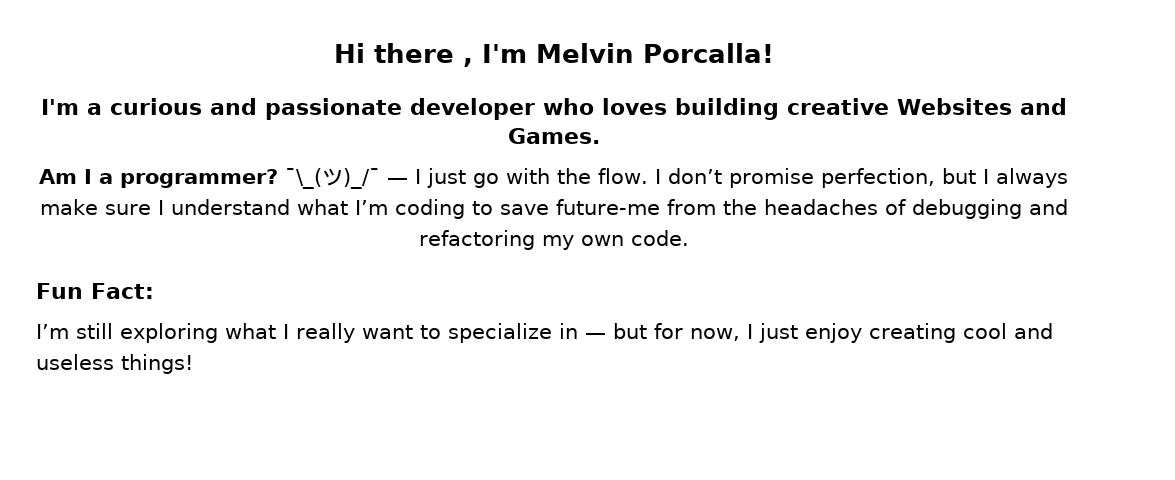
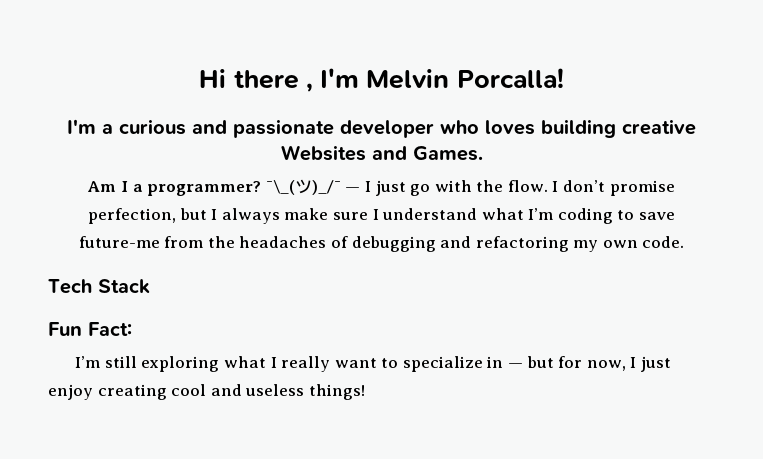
(689, 238) none -> [48,279,150,294] // Tech Stack

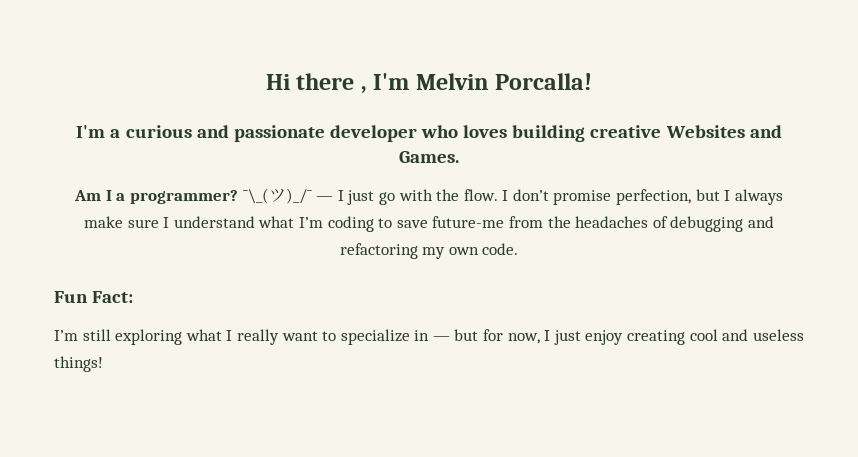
[48,279,150,294] // Tech Stack -> (519, 249) none

